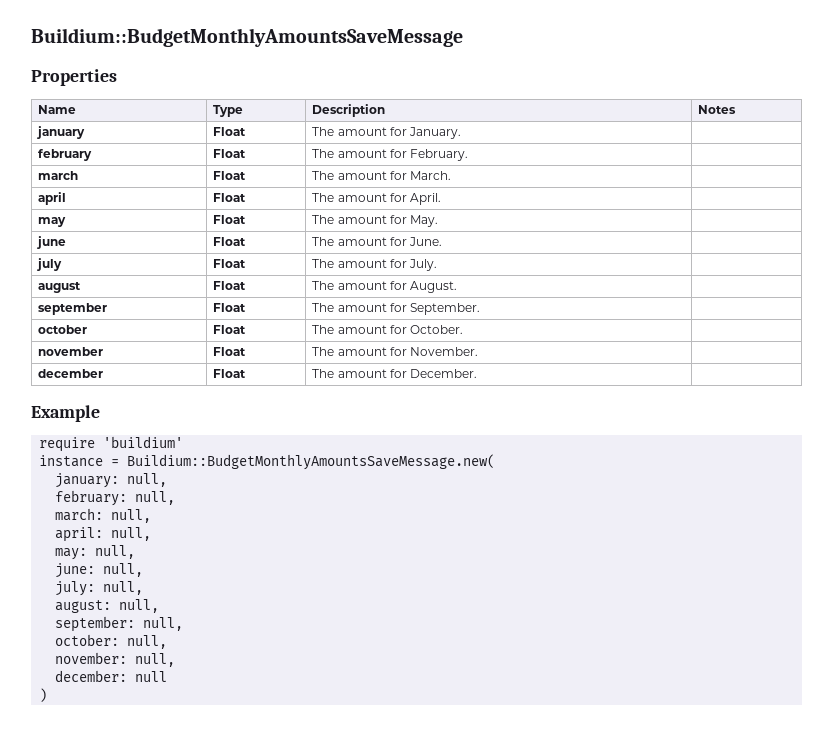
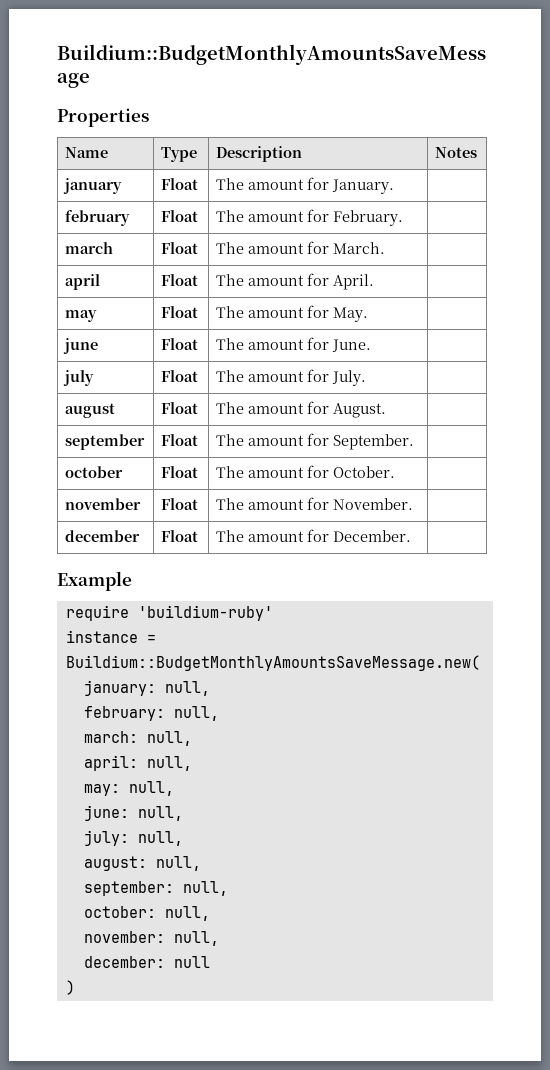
[103,436,184,448] 'buildium' -> [137,605,273,621] 'buildium-ruby'

